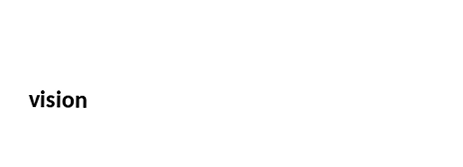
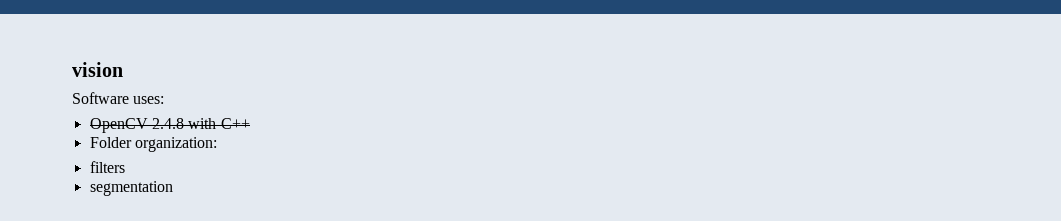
(88, 98) none -> [72,92,165,104] [89,118,250,133] [89,137,217,152] [89,161,125,173] [89,181,173,196] // Software uses: // OpenCV 2.4.8 with C++ // Folder organization: // filters // segmentation

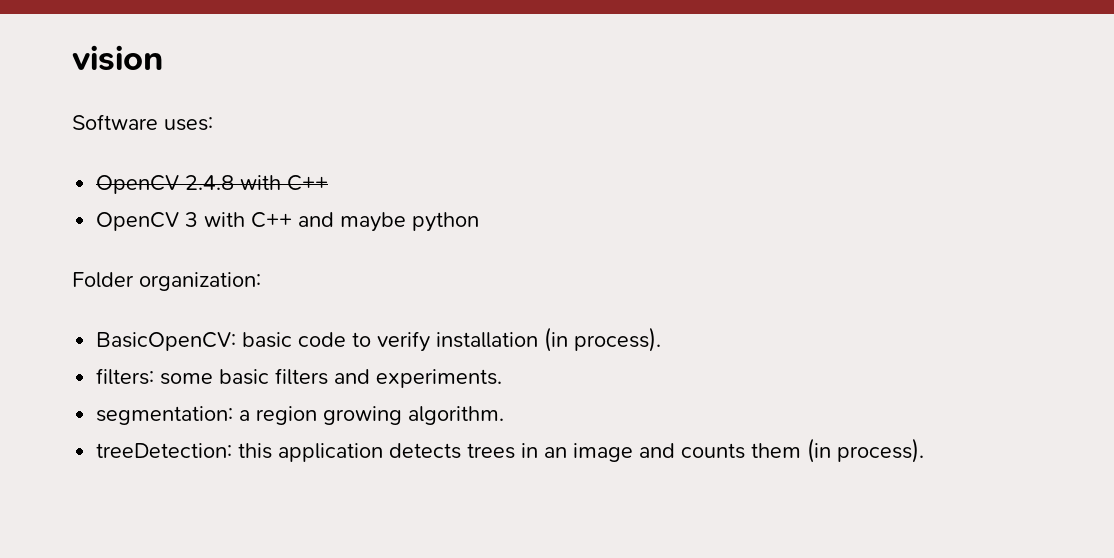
[89,137,217,152] [89,161,125,173] [89,181,173,196] Folder organization: // filters // segmentation -> [96,212,480,232] [72,272,261,291] [96,327,662,352] [96,368,503,388] [96,406,505,425] [96,438,925,463] OpenCV 3 with C++ and maybe python // Folder organization: // BasicOpenCV: basic code to verify installation (in process). // filters: some basic filters and experiments. // segmentation: a region growing algorithm. // treeDetection: this application detects trees in an image and counts them (in process).

